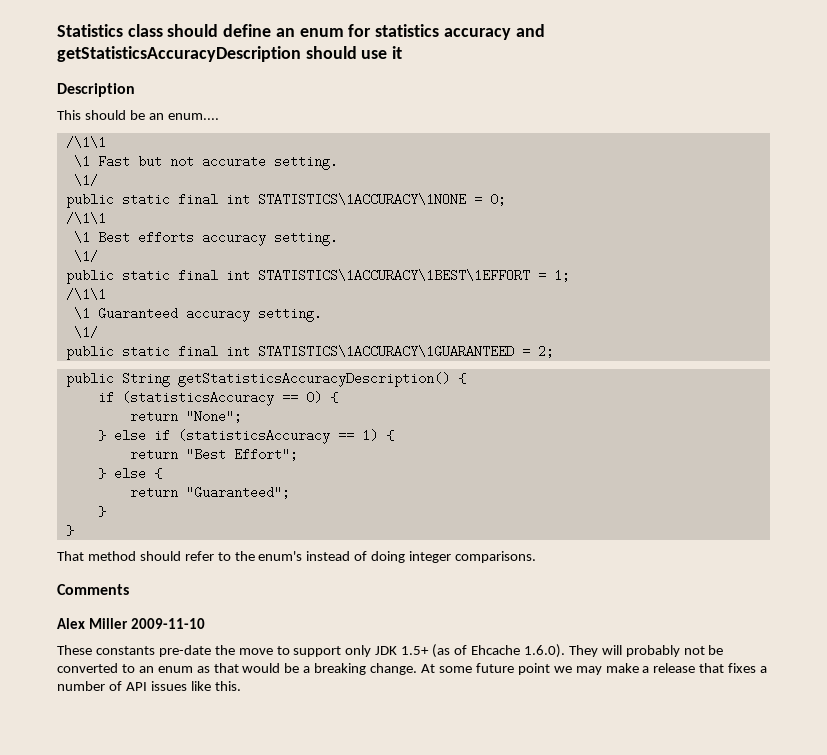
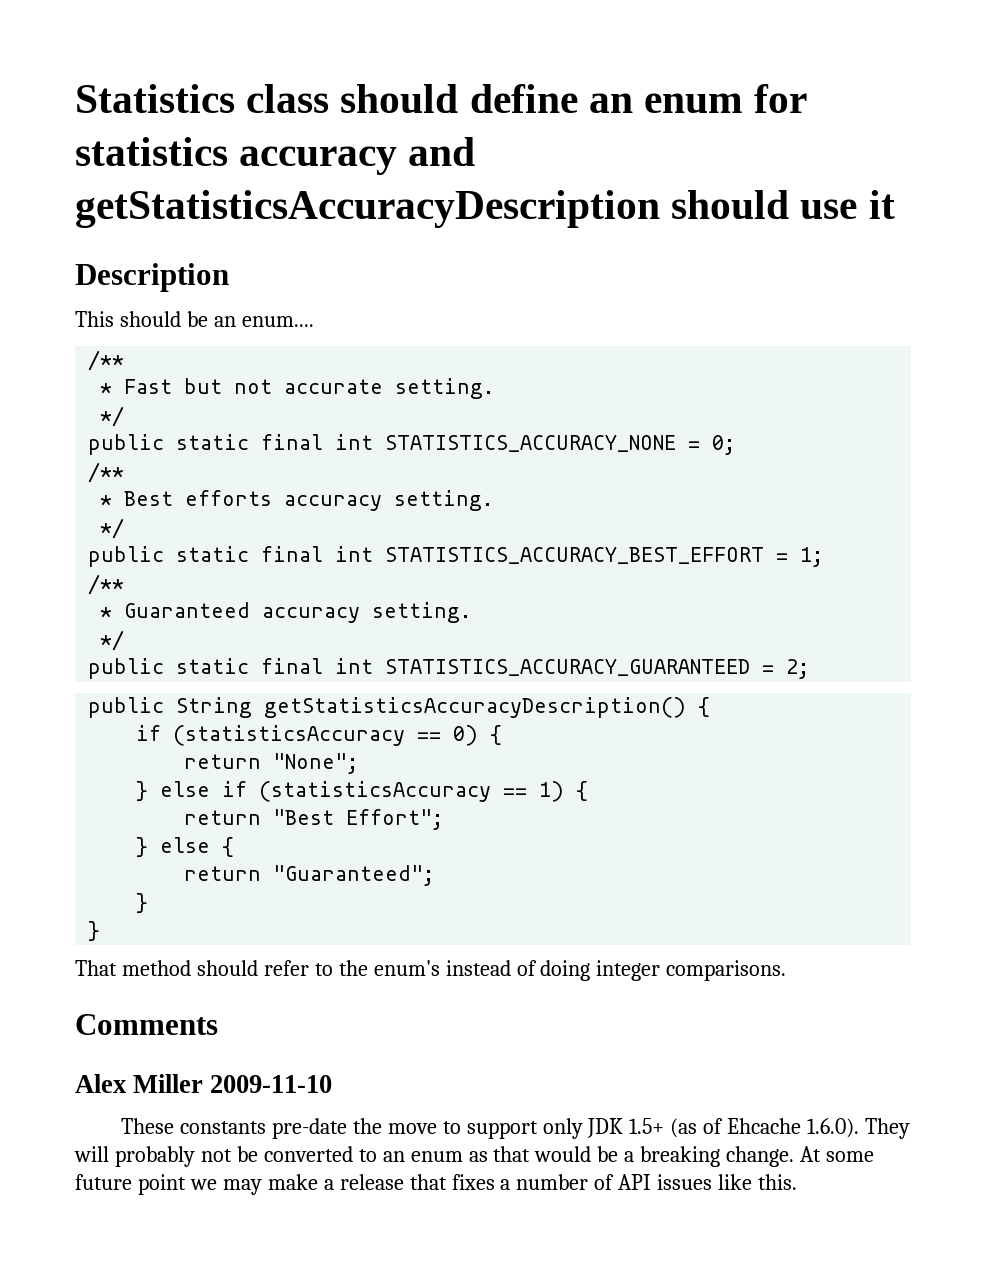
[65,136,106,149] [73,155,90,168] /\1\1 // \1 -> [88,350,125,371] [100,383,113,394] /** // *
[73,174,98,187] [65,193,466,208] \1/ // public static final int STATISTICS\1ACCURACY\1NONE -> [100,406,125,427] [88,434,677,455] */ // public static final int STATISTICS_ACCURACY_NONE
[65,212,106,225] [73,231,90,244] /\1\1 // \1 -> [88,462,125,483] [100,495,113,506] /** // *
[73,250,98,263] [65,269,530,284] \1/ // public static final int STATISTICS\1ACCURACY\1BEST\1EFFORT -> [100,518,125,539] [88,546,765,567] */ // public static final int STATISTICS_ACCURACY_BEST_EFFORT
[65,288,106,301] [73,307,90,320] /\1\1 // \1 -> [88,574,125,595] [100,607,113,618] /** // *
[73,326,98,339] [65,345,514,360] \1/ // public static final int STATISTICS\1ACCURACY\1GUARANTEED -> [100,630,125,651] [88,658,751,679] */ // public static final int STATISTICS_ACCURACY_GUARANTEED

